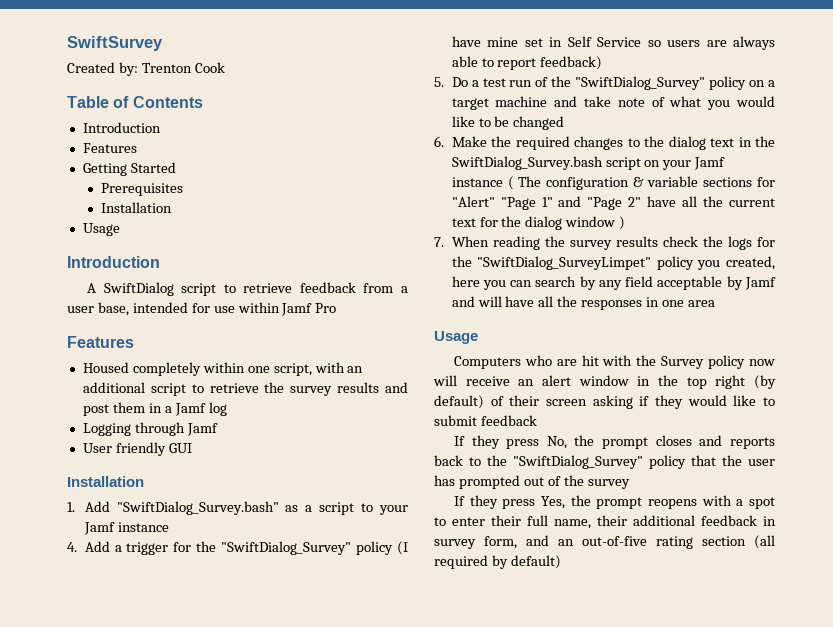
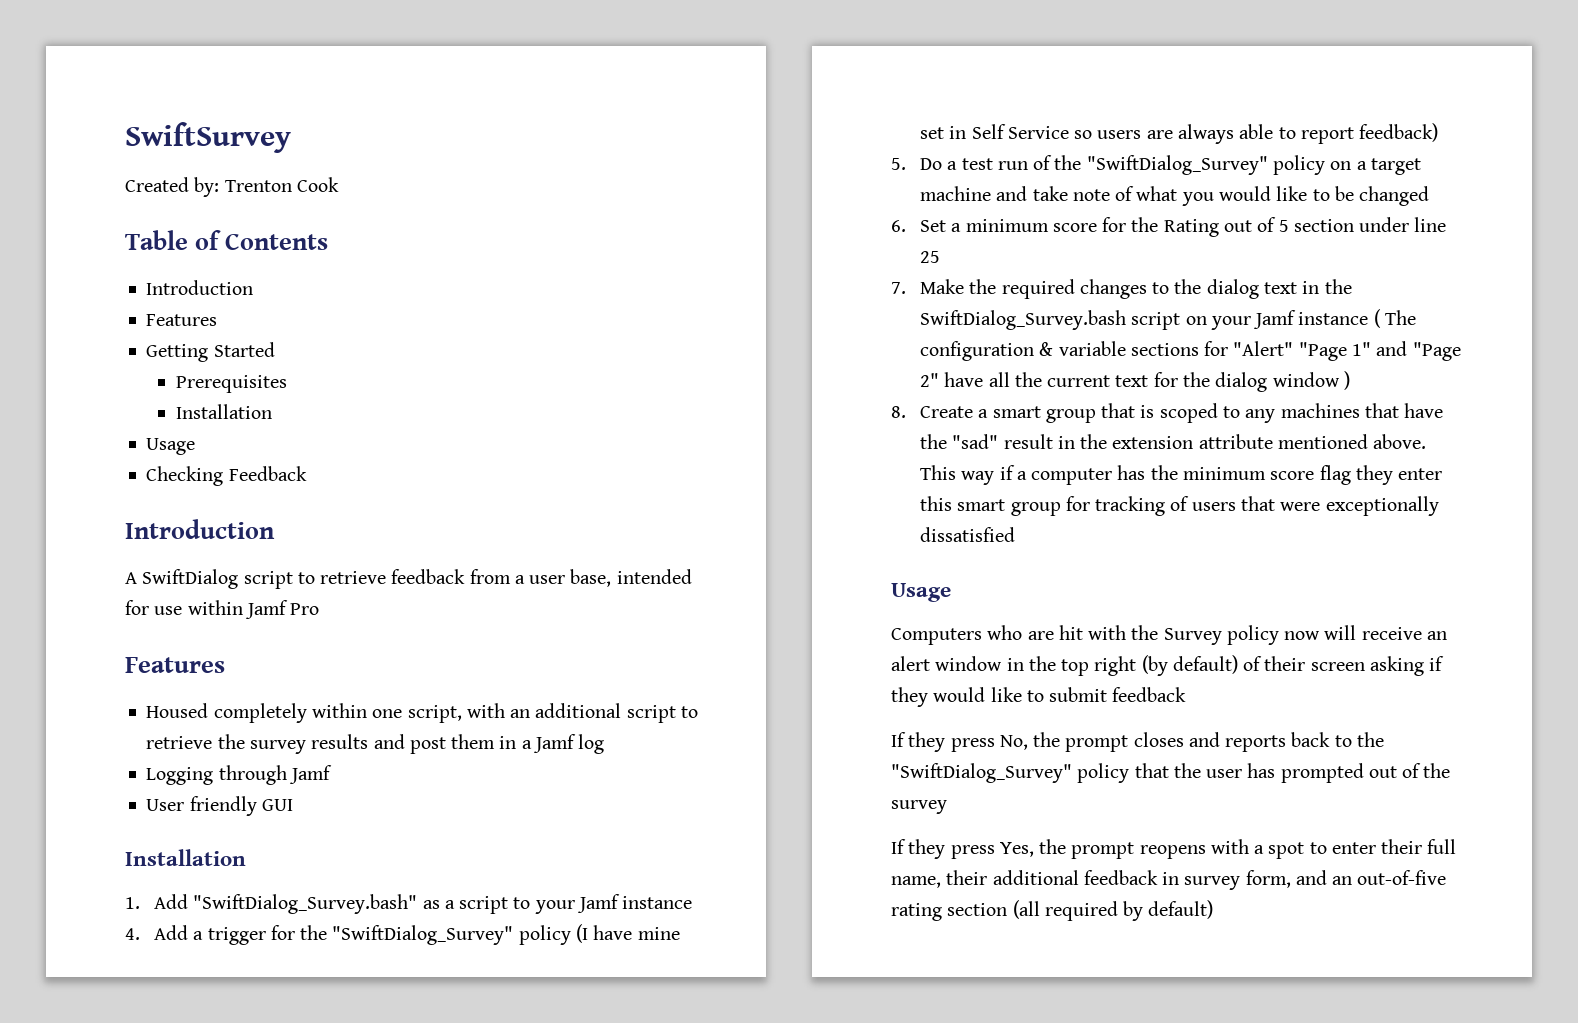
(120, 229) none -> [146,466,307,486] // Checking Feedback
(444, 141) none -> [920,217,1447,237] [920,251,941,263] [891,282,906,294] Set a minimum score for the Rating out of 5 section under line 25 // 7.
[434,236,775,250] [451,256,776,270] [451,276,776,290] [451,296,715,310] 7. When reading the survey results check the logs for the "SwiftDialog_SurveyLimpet" policy you created, here you can search by any field acceptable by Jamf and will have all the responses in one area -> [891,403,1444,423] [920,434,1427,449] [920,465,1443,485] [920,496,1439,516] [920,527,1016,542] 8. Create a smart group that is scoped to any machines that have the "sad" result in the extension attribute mentioned above. This way if a computer has the minimum score flag they enter this smart group for tracking of users that were exceptionally dissatisfied

